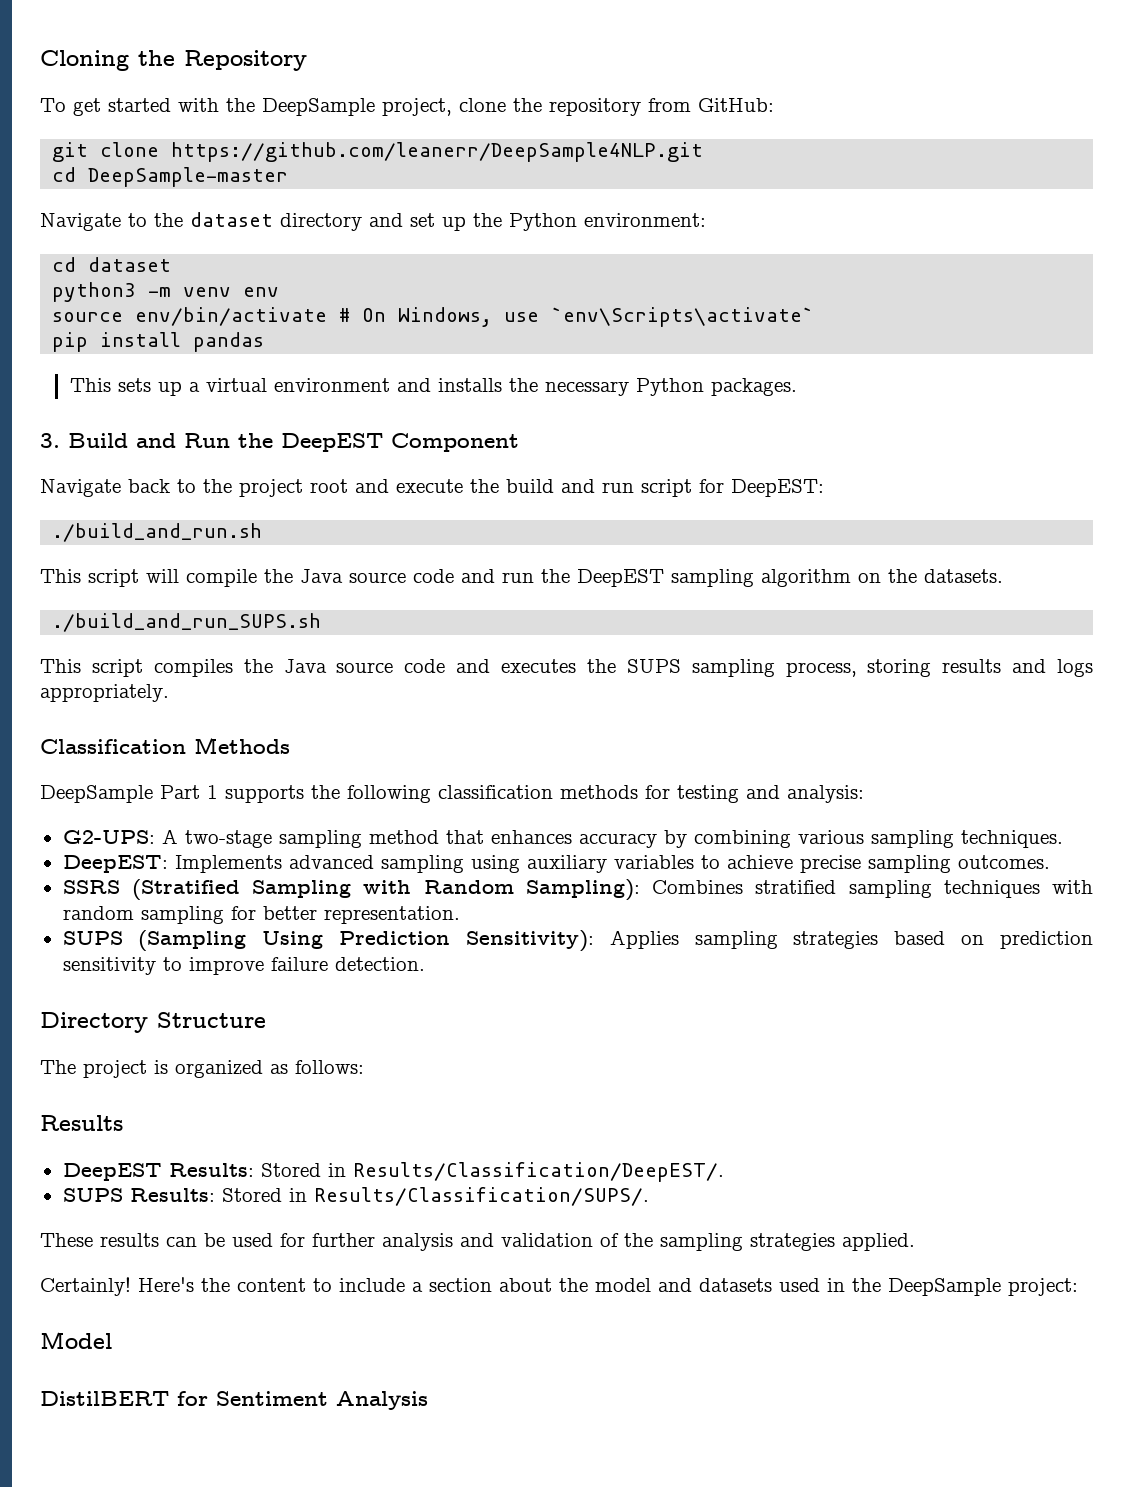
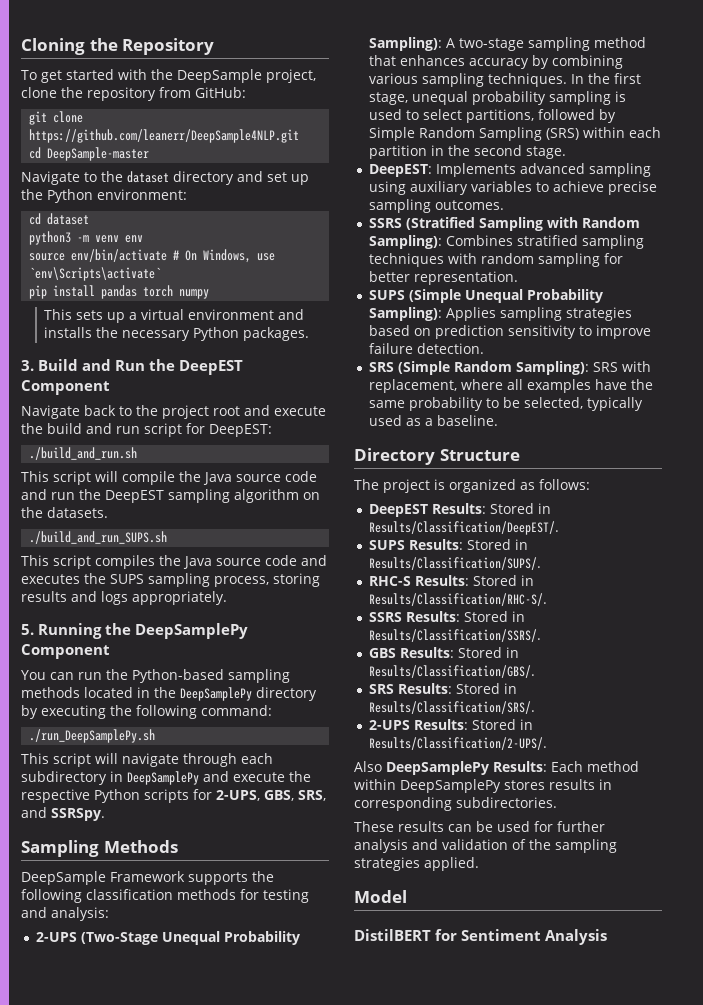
(265, 342) none -> [143,285,210,299] torch numpy
[40,739,186,754] Classification -> [21,623,249,639] [21,644,110,659] [21,669,290,683] [21,687,317,701] [21,705,272,719] [29,729,156,743] [21,753,273,767] [21,771,311,785] [21,789,326,803] [21,807,105,821] [21,840,99,857] 5. Running the DeepSamplePy Component // You can run the Python-based sampling methods located in the DeepSamplePy directory by executing the following command: // ./run_DeepSamplePy.sh // This script will navigate through each subdirectory in DeepSamplePy and execute the respective Python scripts for 2-UPS, GBS, SRS, and SSRSpy. // Sampling
[160,785,218,799] Part 1 -> [110,871,185,882] Framework
[62,830,155,844] G2-UPS: -> [35,931,300,945] [368,37,442,51] 2-UPS (Two-Stage Unequal Probability Sampling):
(1063, 839) none -> [570,73,641,84] [368,91,626,105] [368,109,616,123] [368,127,661,141] [368,145,566,159] In the first stage, unequal probability sampling is used to select partitions, followed by Simple Random Sampling (SRS) within each partition in the second stage.
[138,930,594,952] (Sampling Using Prediction Sensitivity): -> [408,289,603,303] [368,307,442,321] (Simple Unequal Probability Sampling):
(425, 964) none -> [368,361,651,375] [368,379,653,393] [368,397,643,411] [368,415,498,426] // SRS (Simple Random Sampling): SRS with replacement, where all examples have the same probability to be selected, typically used as a baseline.
[40,1115,123,1131] // Results -> (590, 484) none
(649, 1196) none -> [368,575,534,586] [368,593,547,606] [368,611,525,622] [368,629,541,642] [368,647,519,658] [368,665,535,678] [368,683,517,694] [368,701,535,714] [368,719,533,730] [368,737,547,750] [354,761,639,775] [354,779,612,793] [354,797,557,811] // RHC-S Results: Stored in Results/Classification/RHC-S/. // SSRS Results: Stored in Results/Classification/SSRS/. // GBS Results: Stored in Results/Classification/GBS/. // SRS Results: Stored in Results/Classification/SRS/. // 2-UPS Results: Stored in Results/Classification/2-UPS/. // Also DeepSamplePy Results: Each method within DeepSamplePy stores results in corresponding subdirectories.
[40,1277,1078,1296] // Certainly! Here's the content to include a section about the model and datasets used in the DeepSample project: -> (479, 864) none

